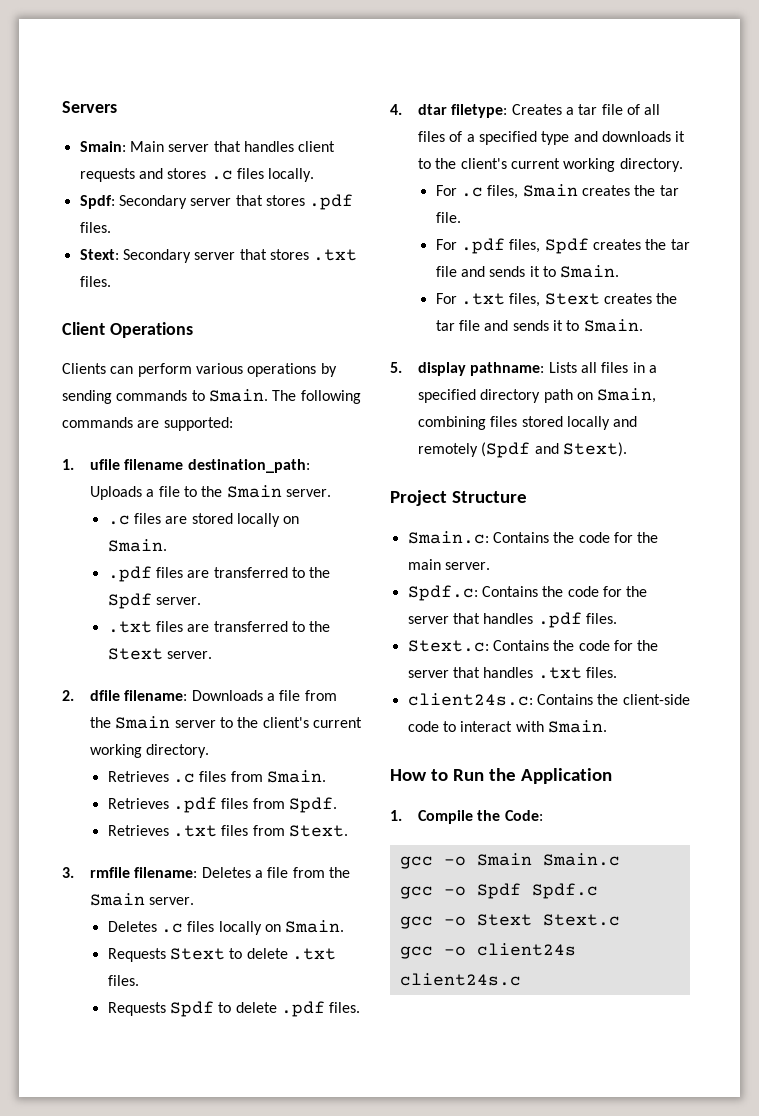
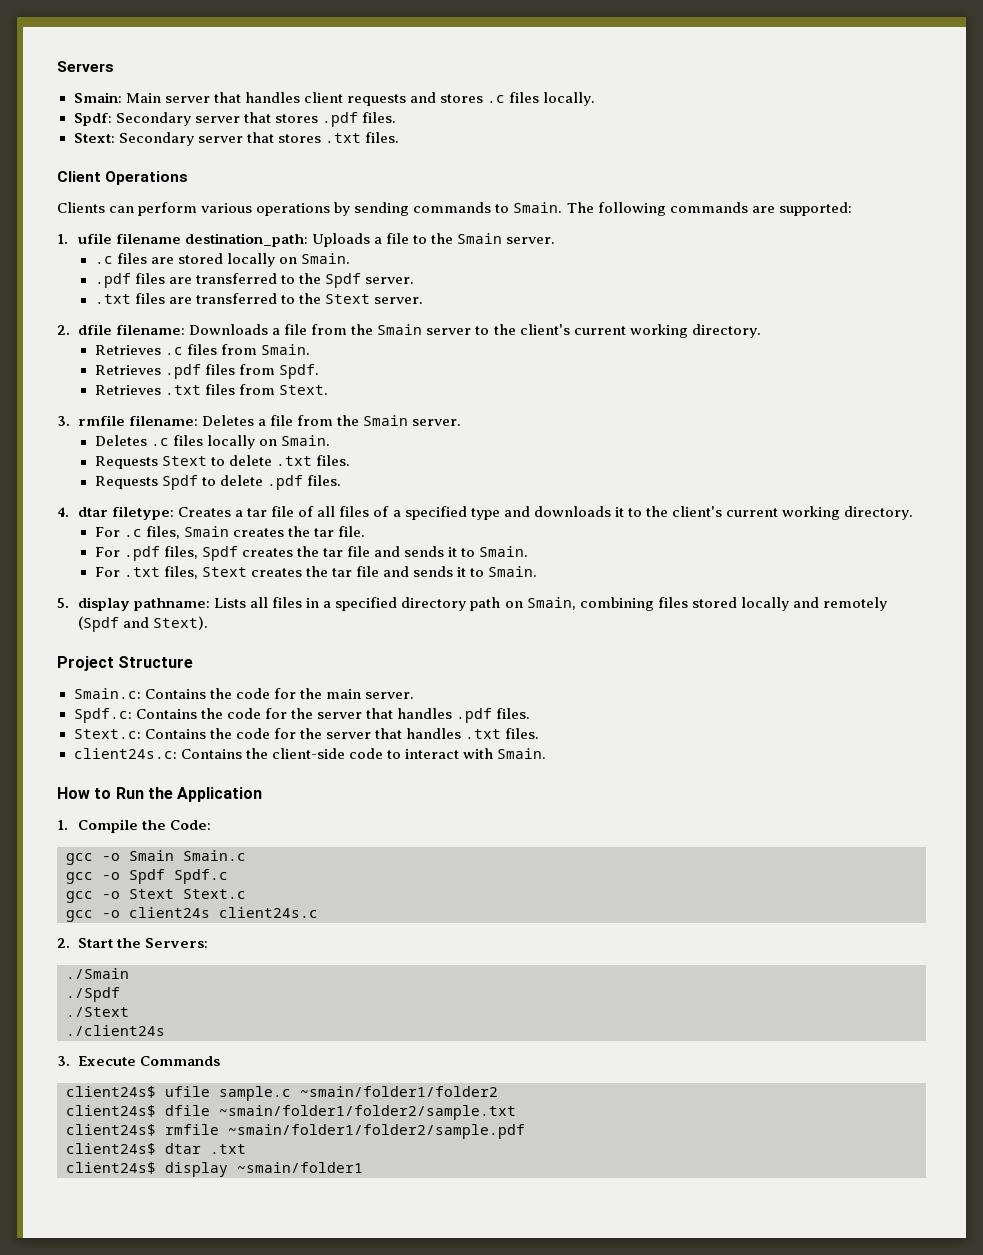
(521, 979) none -> [57,938,209,948] [66,968,129,979] [66,987,120,1002] [66,1007,129,1017] [66,1025,165,1036] [57,1056,221,1066] [66,1086,498,1101] [66,1105,516,1120] [66,1124,525,1139] [66,1143,246,1155] [66,1162,363,1177] // 2. Start the Servers: // ./Smain // ./Spdf // ./Stext // ./client24s // 3. Execute Commands // client24s$ ufile sample.c ~smain/folder1/folder2 // client24s$ dfile ~smain/folder1/folder2/sample.txt // client24s$ rmfile ~smain/folder1/folder2/sample.pdf // client24s$ dtar .txt // client24s$ display ~smain/folder1

